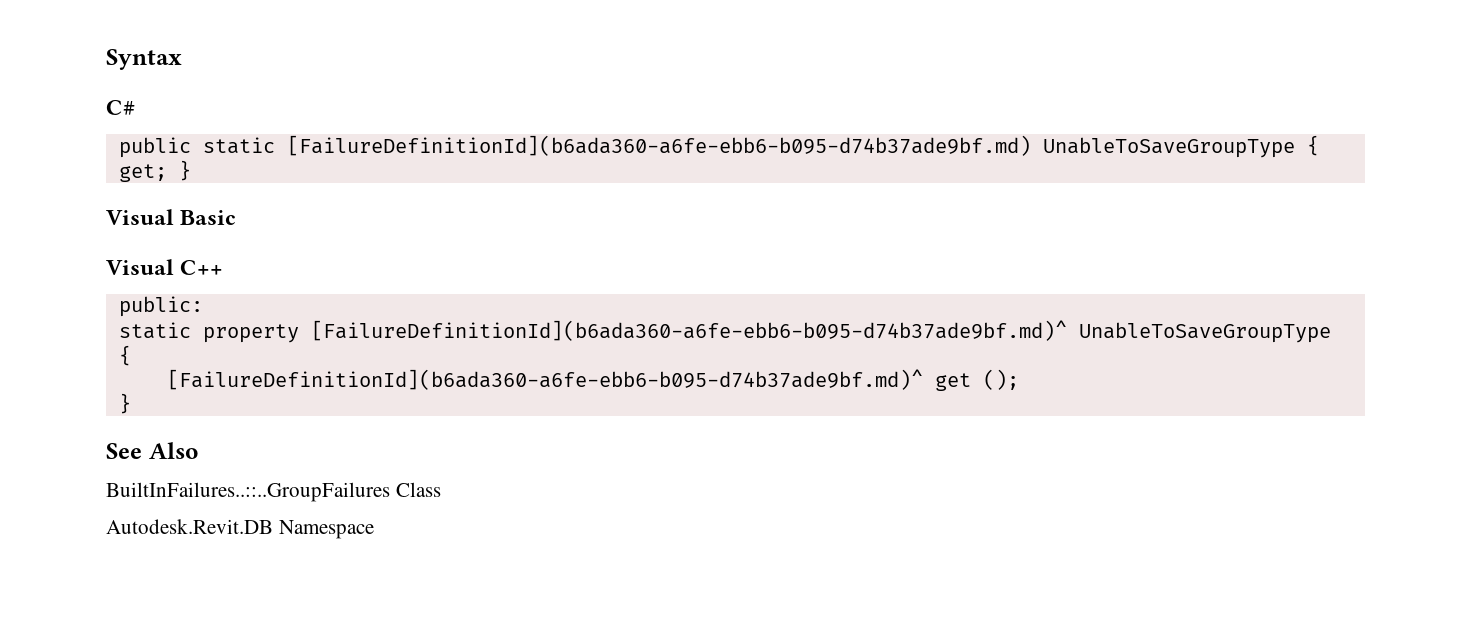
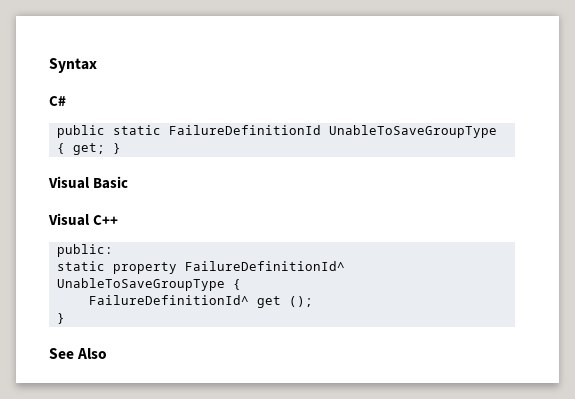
[286,135,1031,156] [FailureDefinitionId](b6ada360-a6fe-ebb6-b095-d74b37ade9bf.md) -> [169,125,322,135] FailureDefinitionId
[310,320,1067,341] [FailureDefinitionId](b6ada360-a6fe-ebb6-b095-d74b37ade9bf.md)^ -> [185,261,346,271] FailureDefinitionId^
[166,369,923,390] [FailureDefinitionId](b6ada360-a6fe-ebb6-b095-d74b37ade9bf.md)^ -> [89,295,250,305] FailureDefinitionId^
[106,482,441,502] [106,519,374,539] // BuiltInFailures..::..GroupFailures Class // Autodesk.Revit.DB Namespace -> (108, 353) none

